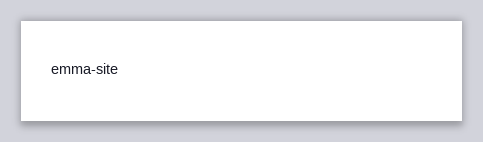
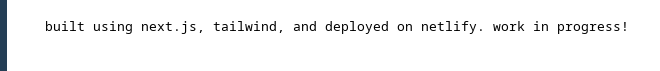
[51,63,118,74] emma-site -> [45,21,629,34] built using next.js, tailwind, and deployed on netlify. work in progress!

